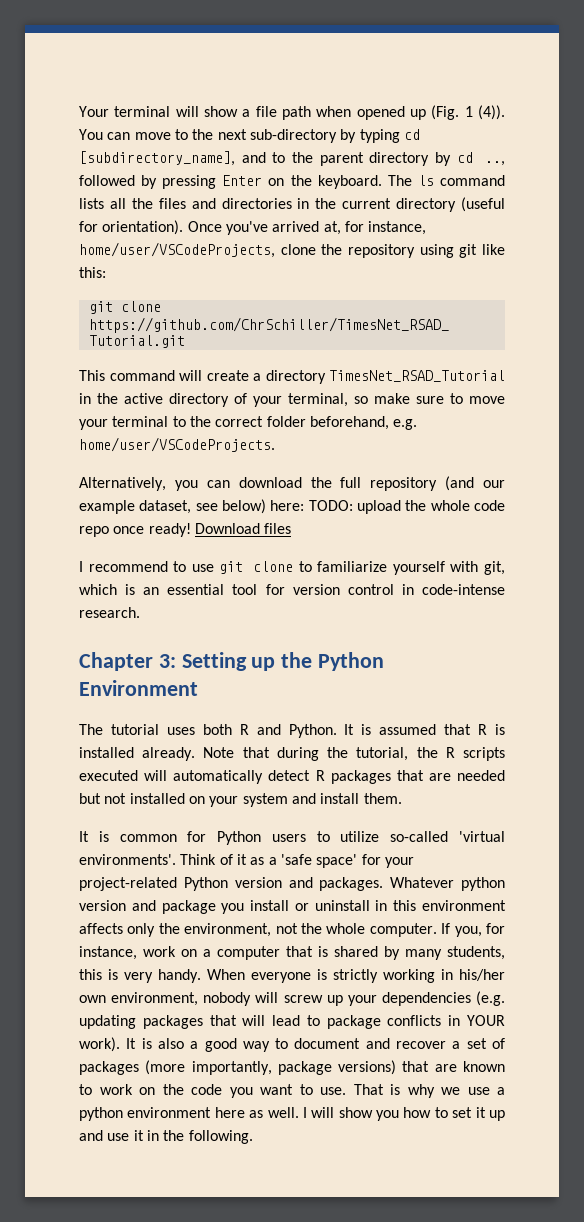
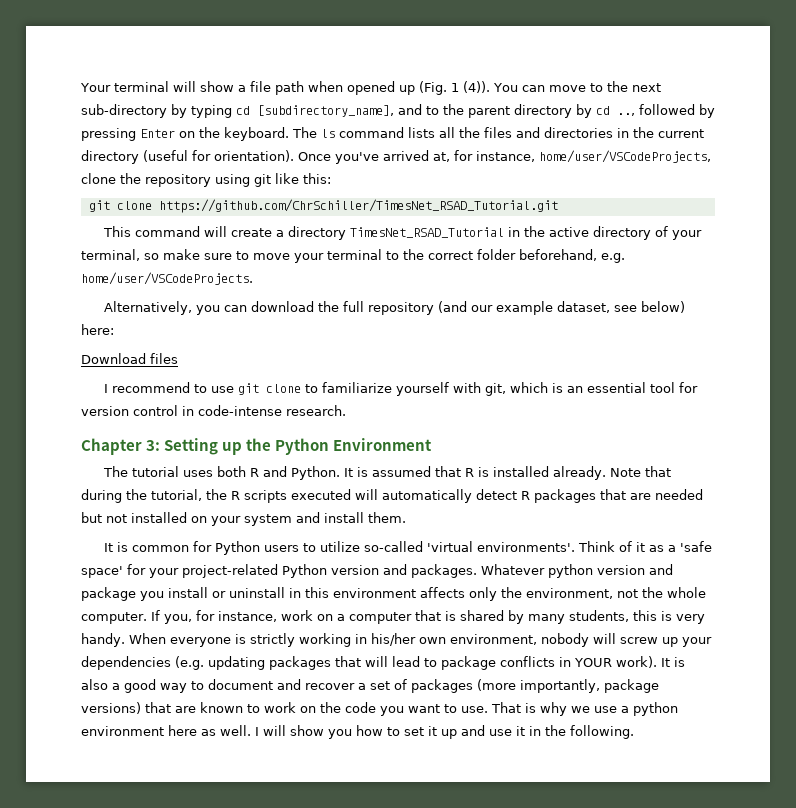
[308,500,505,514] [79,523,191,537] TODO: upload the whole code repo once ready! -> (114, 329) //

